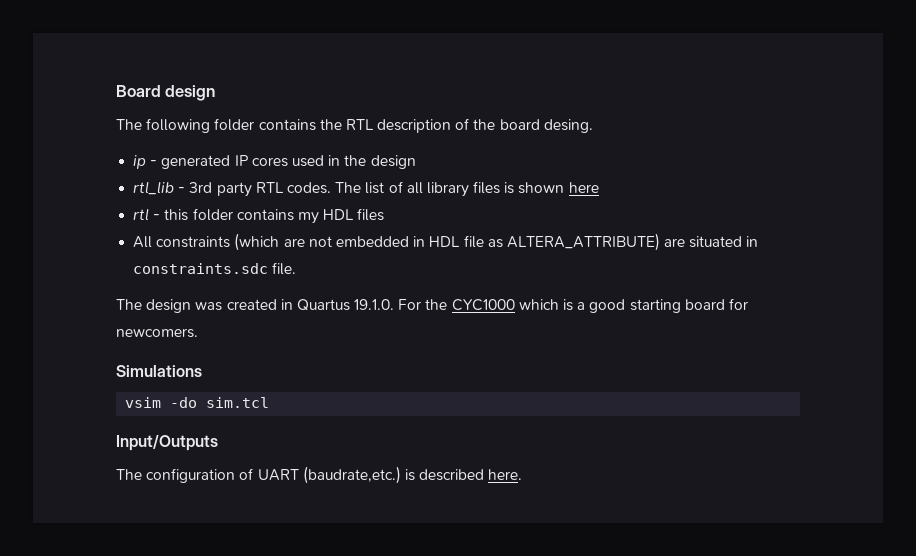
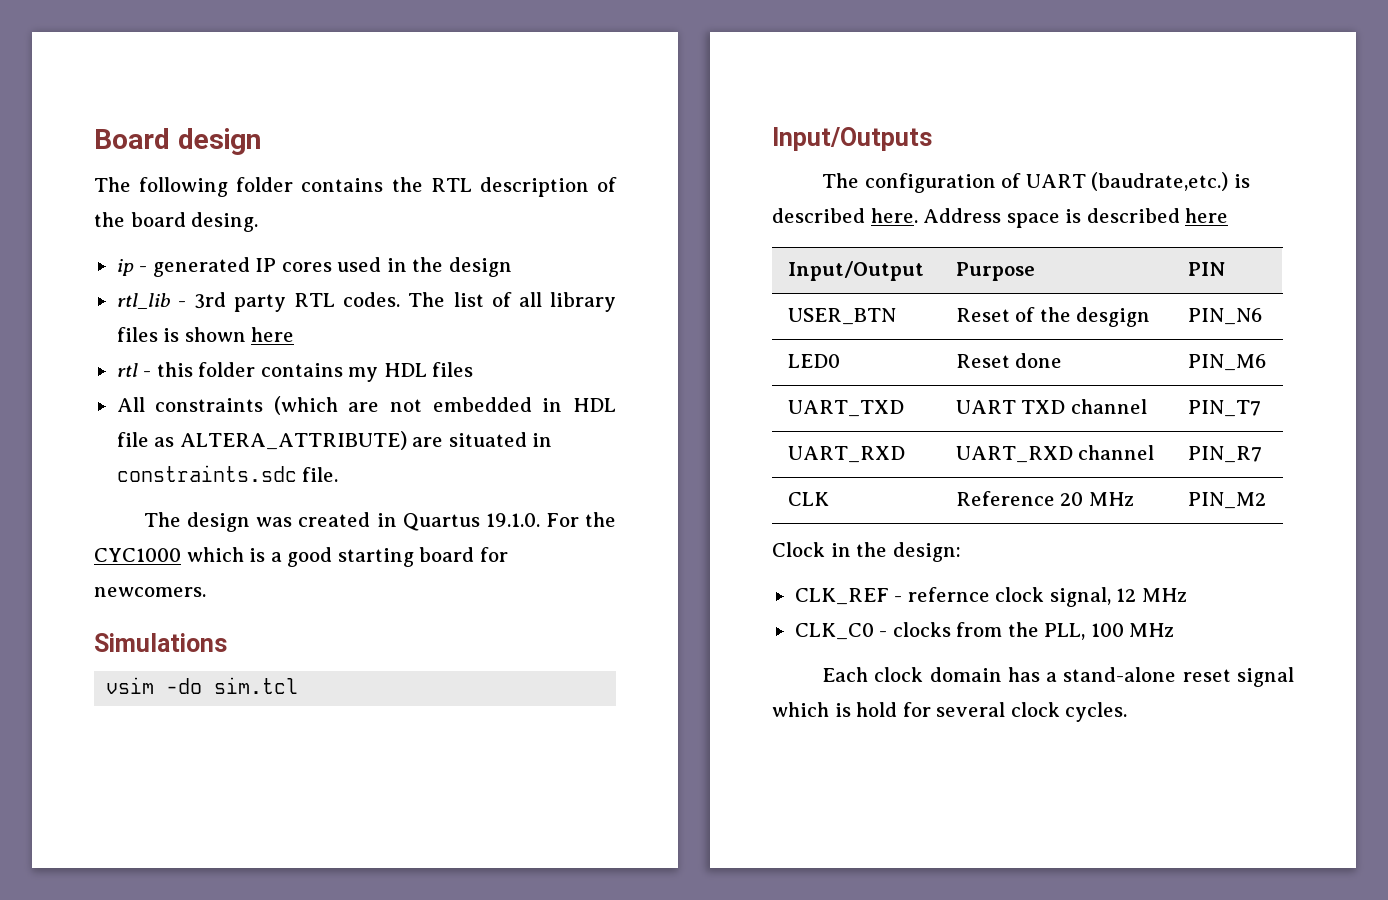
(523, 474) none -> [923,208,1229,228] [787,261,924,281] [955,262,1035,281] [1187,262,1225,276] [787,308,896,325] [955,307,1151,327] [1187,308,1262,325] [787,354,840,368] [955,353,1063,368] [1187,354,1266,371] [787,400,904,417] [955,399,1147,414] [1187,400,1261,417] [787,446,905,463] [955,445,1155,463] [1187,446,1262,463] [787,492,829,506] [955,491,1134,506] [1187,492,1266,509] [772,542,961,562] [794,587,1187,607] [794,622,1175,640] [822,667,1294,687] [772,702,1128,722] Address space is described here // Input/Output | Purpose | PIN // USER_BTN | Reset of the desgign | PIN_N6 // LED0 | Reset done | PIN_M6 // UART_TXD | UART TXD channel | PIN_T7 // UART_RXD | UART_RXD channel | PIN_R7 // CLK | Reference 20 MHz | PIN_M2 // Clock in the design: // CLK_REF - refernce clock signal, 12 MHz // CLK_C0 - clocks from the PLL, 100 MHz // Each clock domain has a stand-alone reset signal which is hold for several clock cycles.

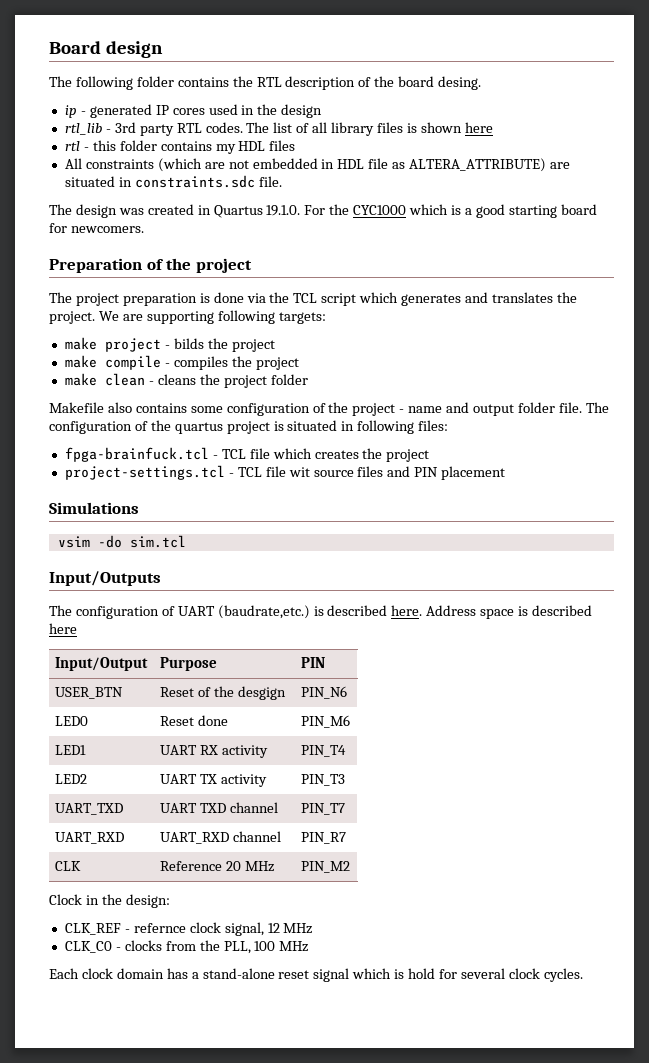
(206, 592) none -> [49,258,252,273] [49,292,577,306] [49,310,326,324] [64,337,275,352] [64,355,299,370] [64,373,308,388] [49,402,609,416] [49,420,449,434] [64,447,430,462] [64,465,506,480] // Preparation of the project // The project preparation is done via the TCL script which generates and translates the project. We are supporting following targets: // make project - bilds the project // make compile - compiles the project // make clean - cleans the project folder // Makefile also contains some configuration of the project - name and output folder file. The configuration of the quartus project is situated in following files: // fpga-brainfuck.tcl - TCL file which creates the project // project-settings.tcl - TCL file wit source files and PIN placement
(1266, 362) none -> [55,745,87,755] [160,745,268,758] [301,745,347,757] [55,774,88,784] [160,774,267,787] [301,774,346,786] // LED1 | UART RX activity | PIN_T4 // LED2 | UART TX activity | PIN_T3

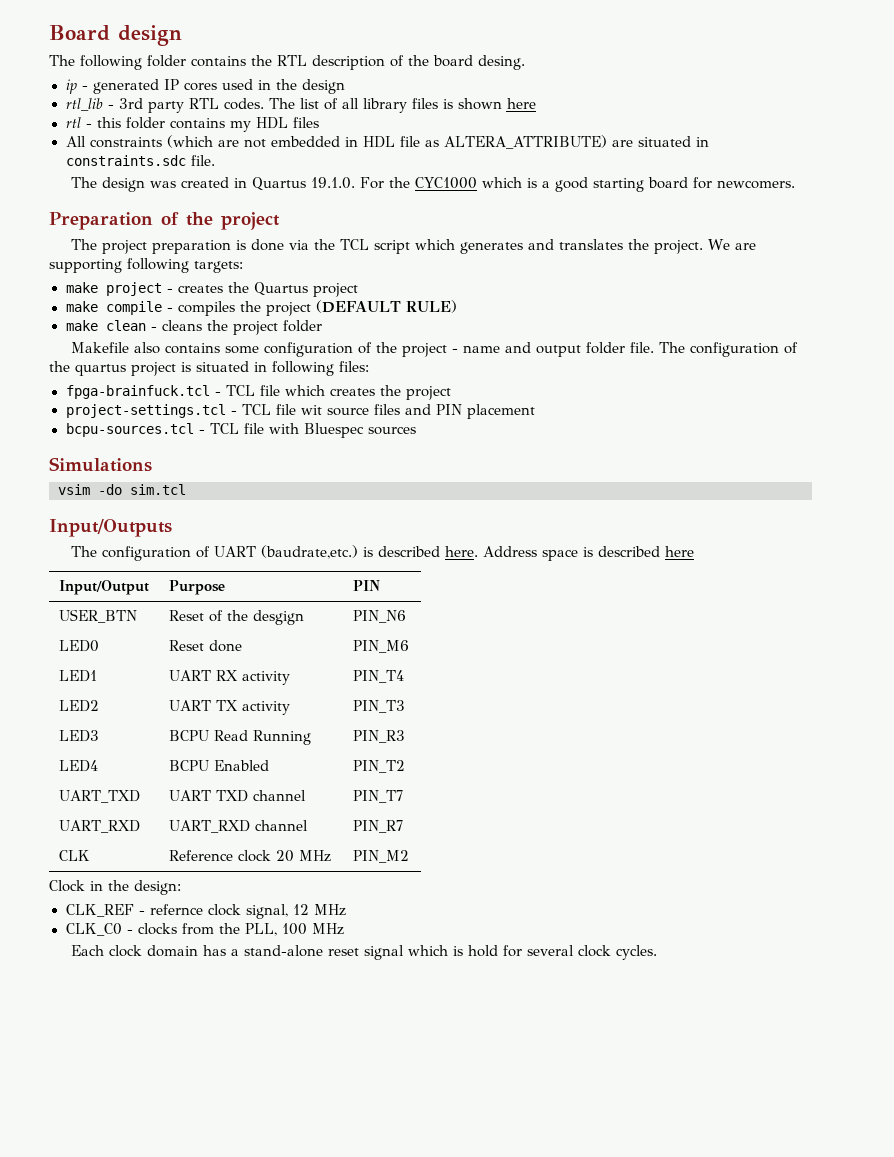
[173,338,228,349] bilds the -> [177,282,308,296] creates the Quartus
(299, 363) none -> [315,300,458,313] (DEFAULT RULE)
(506, 473) none -> [65,423,416,438] // bcpu-sources.tcl - TCL file with Bluespec sources
(346, 780) none -> [58,730,99,742] [168,730,311,745] [352,730,405,743] [58,760,98,772] [168,760,269,771] [352,760,405,773] // LED3 | BCPU Read Running | PIN_R3 // LED4 | BCPU Enabled | PIN_T2
(223, 866) none -> [237,850,271,862] clock

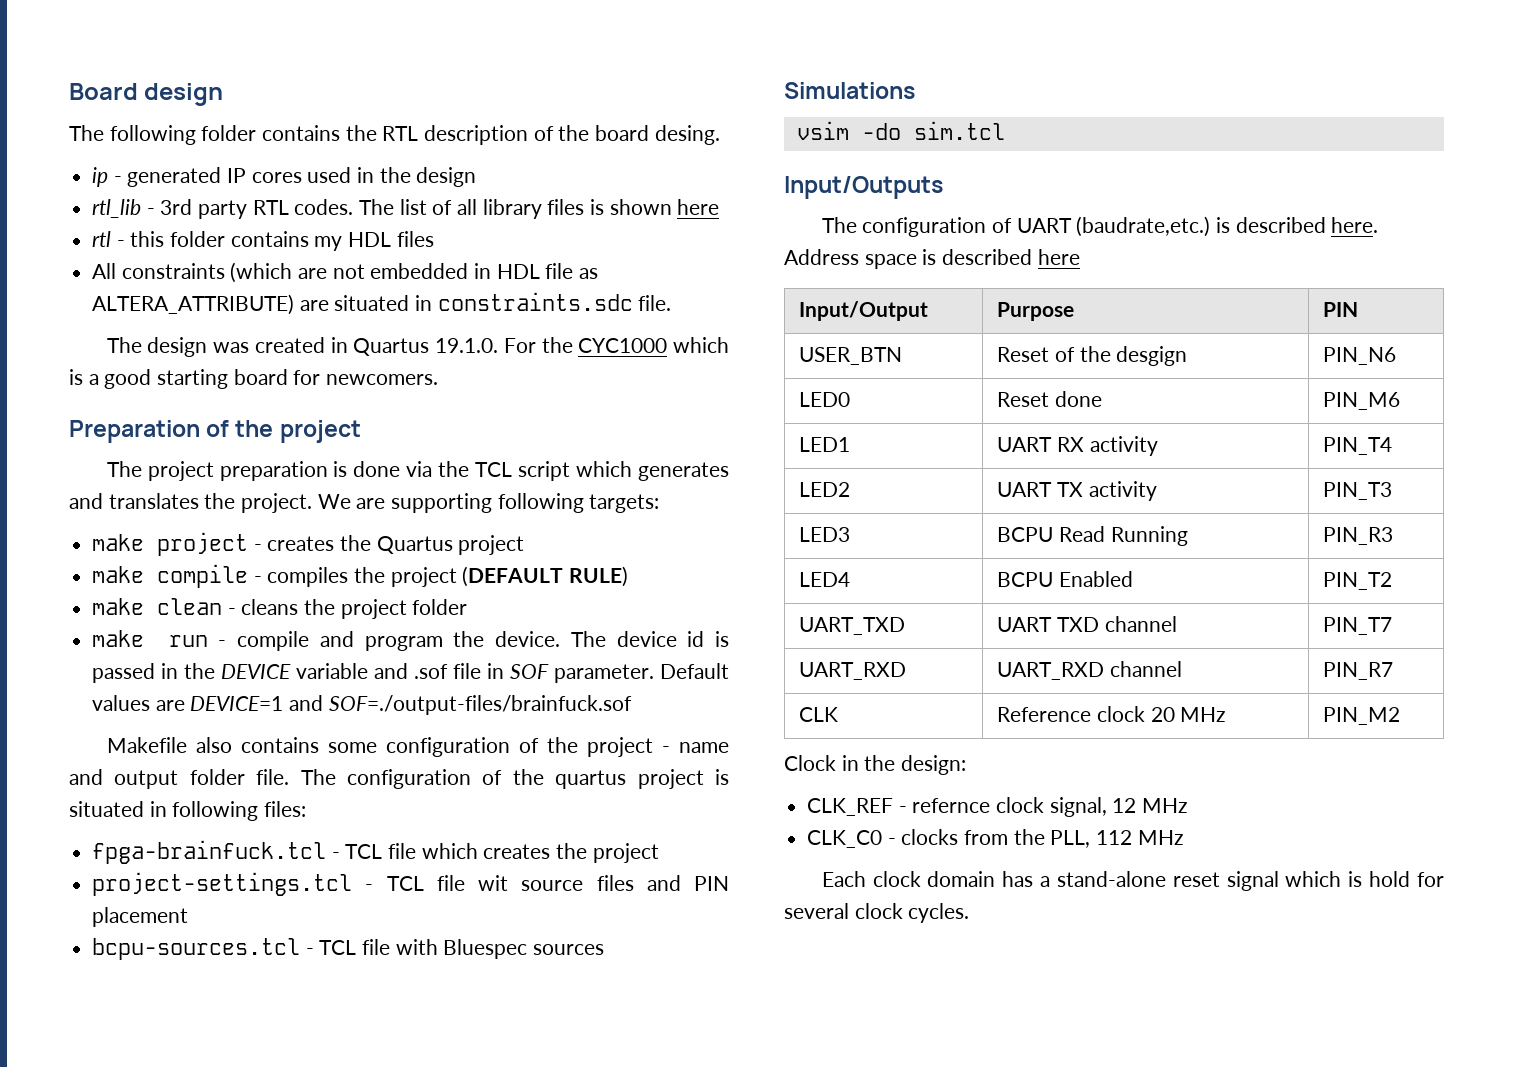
(322, 326) none -> [92,630,730,651] [92,663,729,683] [92,695,632,715] // make run - compile and program the device. The device id is passed in the DEVICE variable and .sof file in SOF parameter. Default values are DEVICE=1 and SOF=./output-files/brainfuck.sof
[281,923,307,935] 100 -> [1096,830,1133,845] 112

